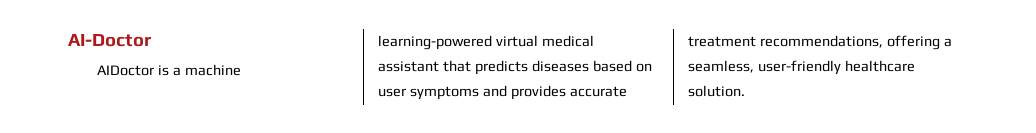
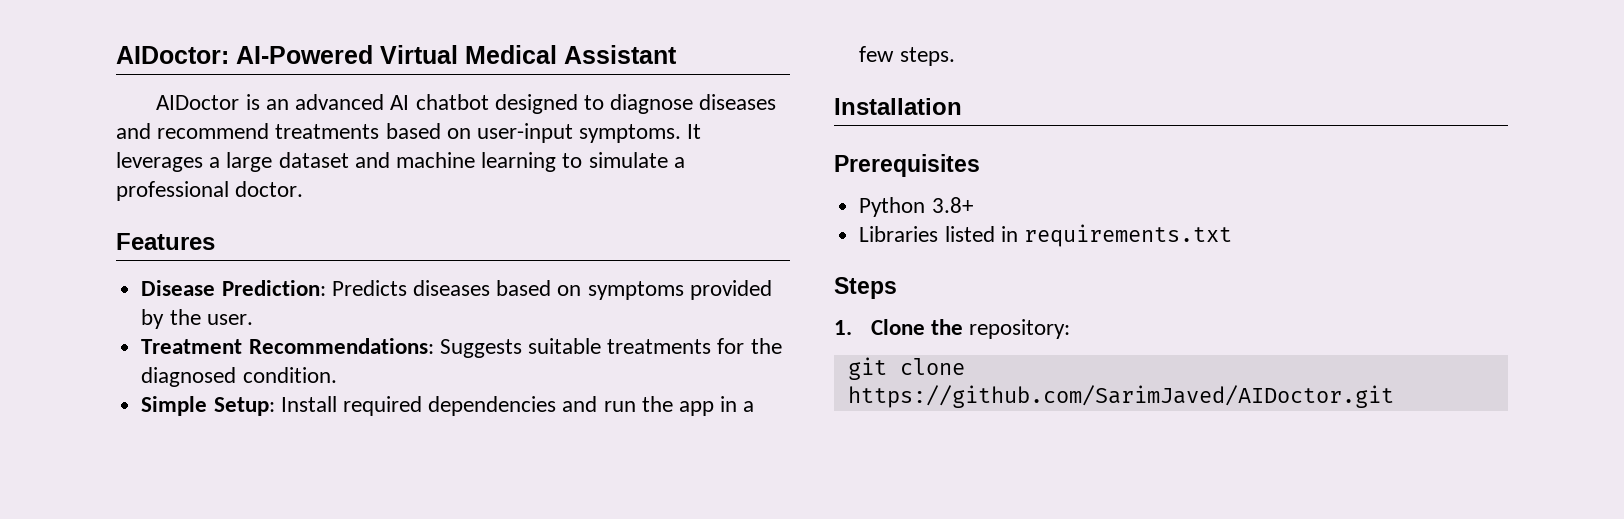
[68,34,152,47] [96,64,241,76] [378,35,594,50] [378,60,652,75] [378,85,627,100] [688,35,952,50] [688,60,915,75] [688,85,745,97] AI-Doctor // AIDoctor is a machine learning-powered virtual medical assistant that predicts diseases based on user symptoms and provides accurate treatment recommendations, offering a seamless, user-friendly healthcare solution. -> [116,45,677,64] [156,94,777,114] [116,123,702,143] [116,152,685,172] [116,181,304,201] [116,233,215,250] [141,280,772,300] [141,309,253,329] [141,338,782,358] [141,367,337,387] [141,396,755,416] [859,46,955,66] [834,98,962,115] [834,154,980,177] [859,197,973,217] [859,224,1232,247] [834,277,897,299] [834,319,1071,339] [847,357,965,380] [847,385,1394,408] AIDoctor: AI-Powered Virtual Medical Assistant // AIDoctor is an advanced AI chatbot designed to diagnose diseases and recommend treatments based on user-input symptoms. It leverages a large dataset and machine learning to simulate a professional doctor. // Features // Disease Prediction: Predicts diseases based on symptoms provided by the user. // Treatment Recommendations: Suggests suitable treatments for the diagnosed condition. // Simple Setup: Install required dependencies and run the app in a few steps. // Installation // Prerequisites // Python 3.8+ // Libraries listed in requirements.txt // Steps // 1. Clone the repository: // git clone https://github.com/SarimJaved/AIDoctor.git

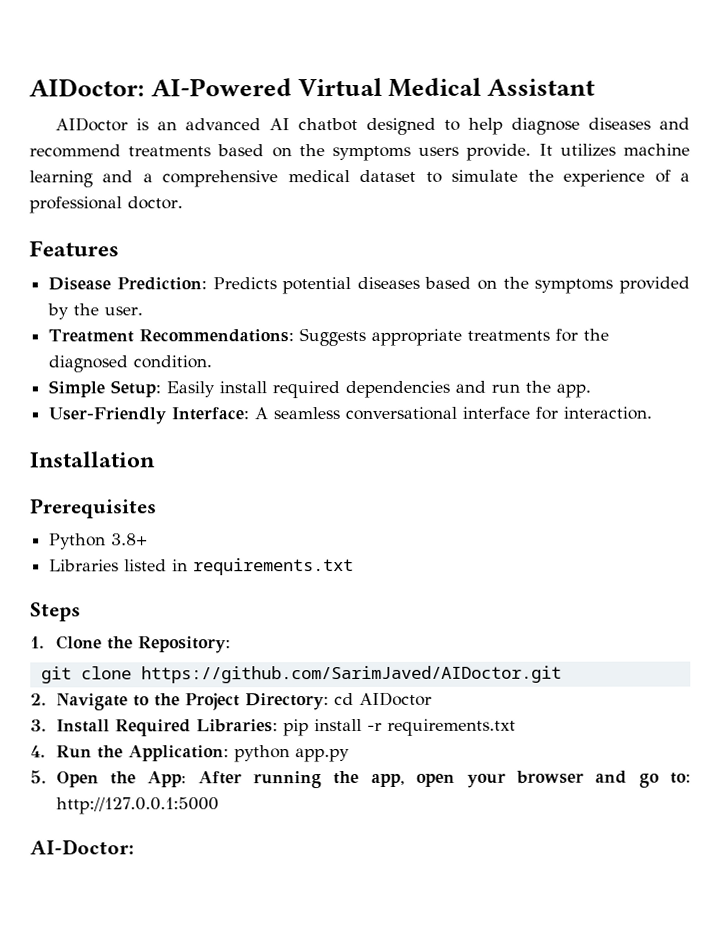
(604, 102) none -> [468,117,504,135] help
[477,123,702,143] [116,152,668,172] user-input symptoms. It leverages a large dataset and machine learning to simulate -> [298,143,690,162] [29,169,671,188] the symptoms users provide. It utilizes machine learning and a comprehensive medical dataset to simulate the experience of
(407, 288) none -> [282,277,352,295] potential
(582, 290) none -> [502,276,529,289] the
[527,338,601,354] suitable -> [371,328,463,346] appropriate
[280,396,337,412] Install -> [166,381,268,398] Easily install
[678,396,755,416] [859,46,955,66] app in a few steps. -> [556,383,592,398] [48,406,653,425] app. // User-Friendly Interface: A seamless conversational interface for interaction.
[969,319,1071,339] repository: -> [137,636,231,654] Repository:
(1394, 396) none -> [30,691,432,711] [30,718,516,737] [30,745,350,763] [30,770,691,789] [55,797,219,815] [30,839,134,855] // 2. Navigate to the Project Directory: cd AIDoctor // 3. Install Required Libraries: pip install -r requirements.txt // 4. Run the Application: python app.py // 5. Open the App: After running the app, open your browser and go to: http://127.0.0.1:5000 // AI-Doctor:

